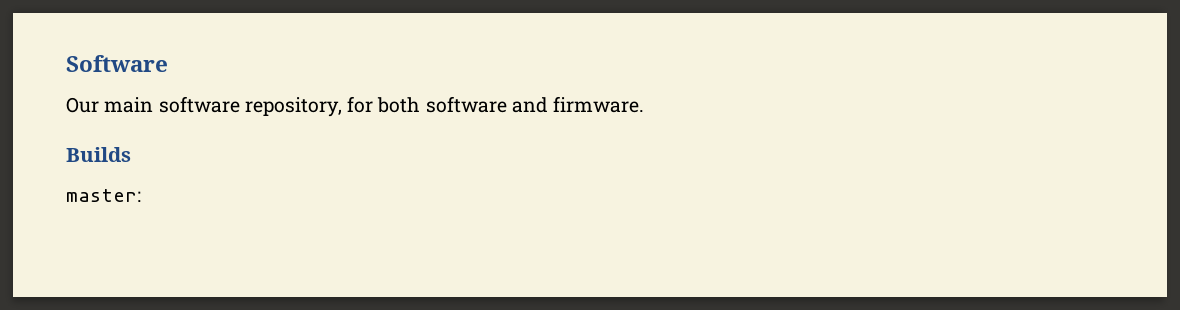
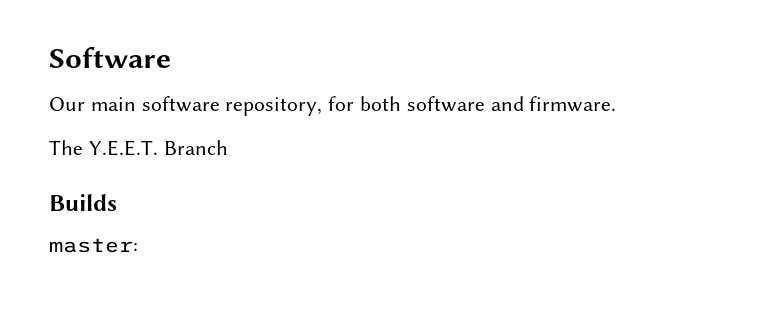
(645, 104) none -> [49,140,228,156] // The Y.E.E.T. Branch

